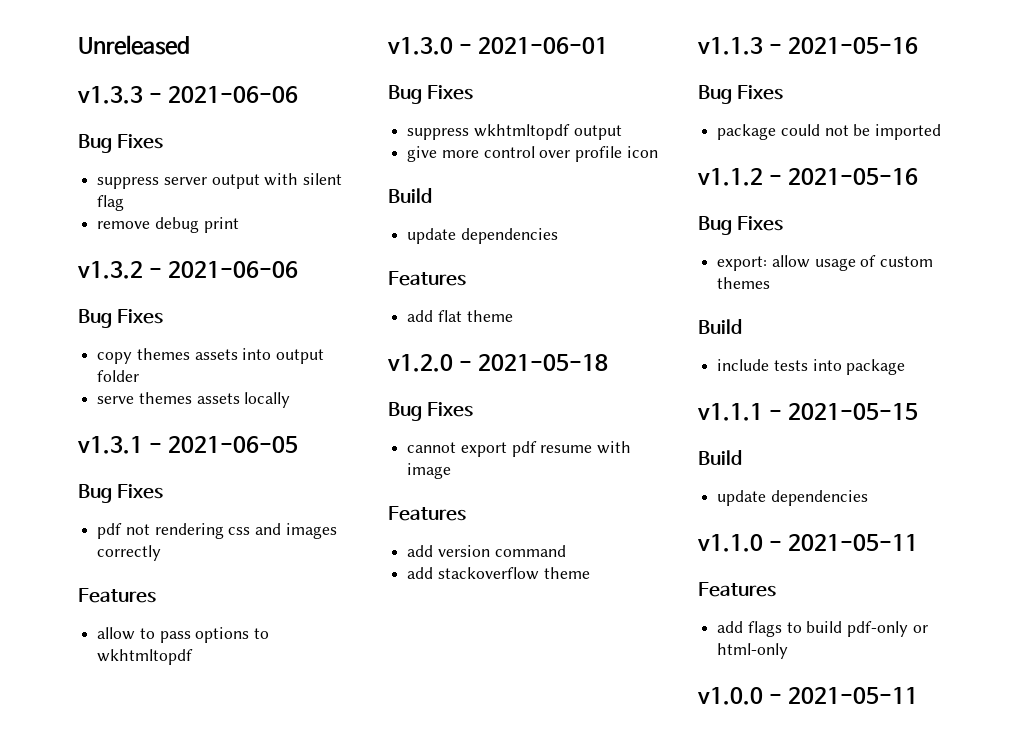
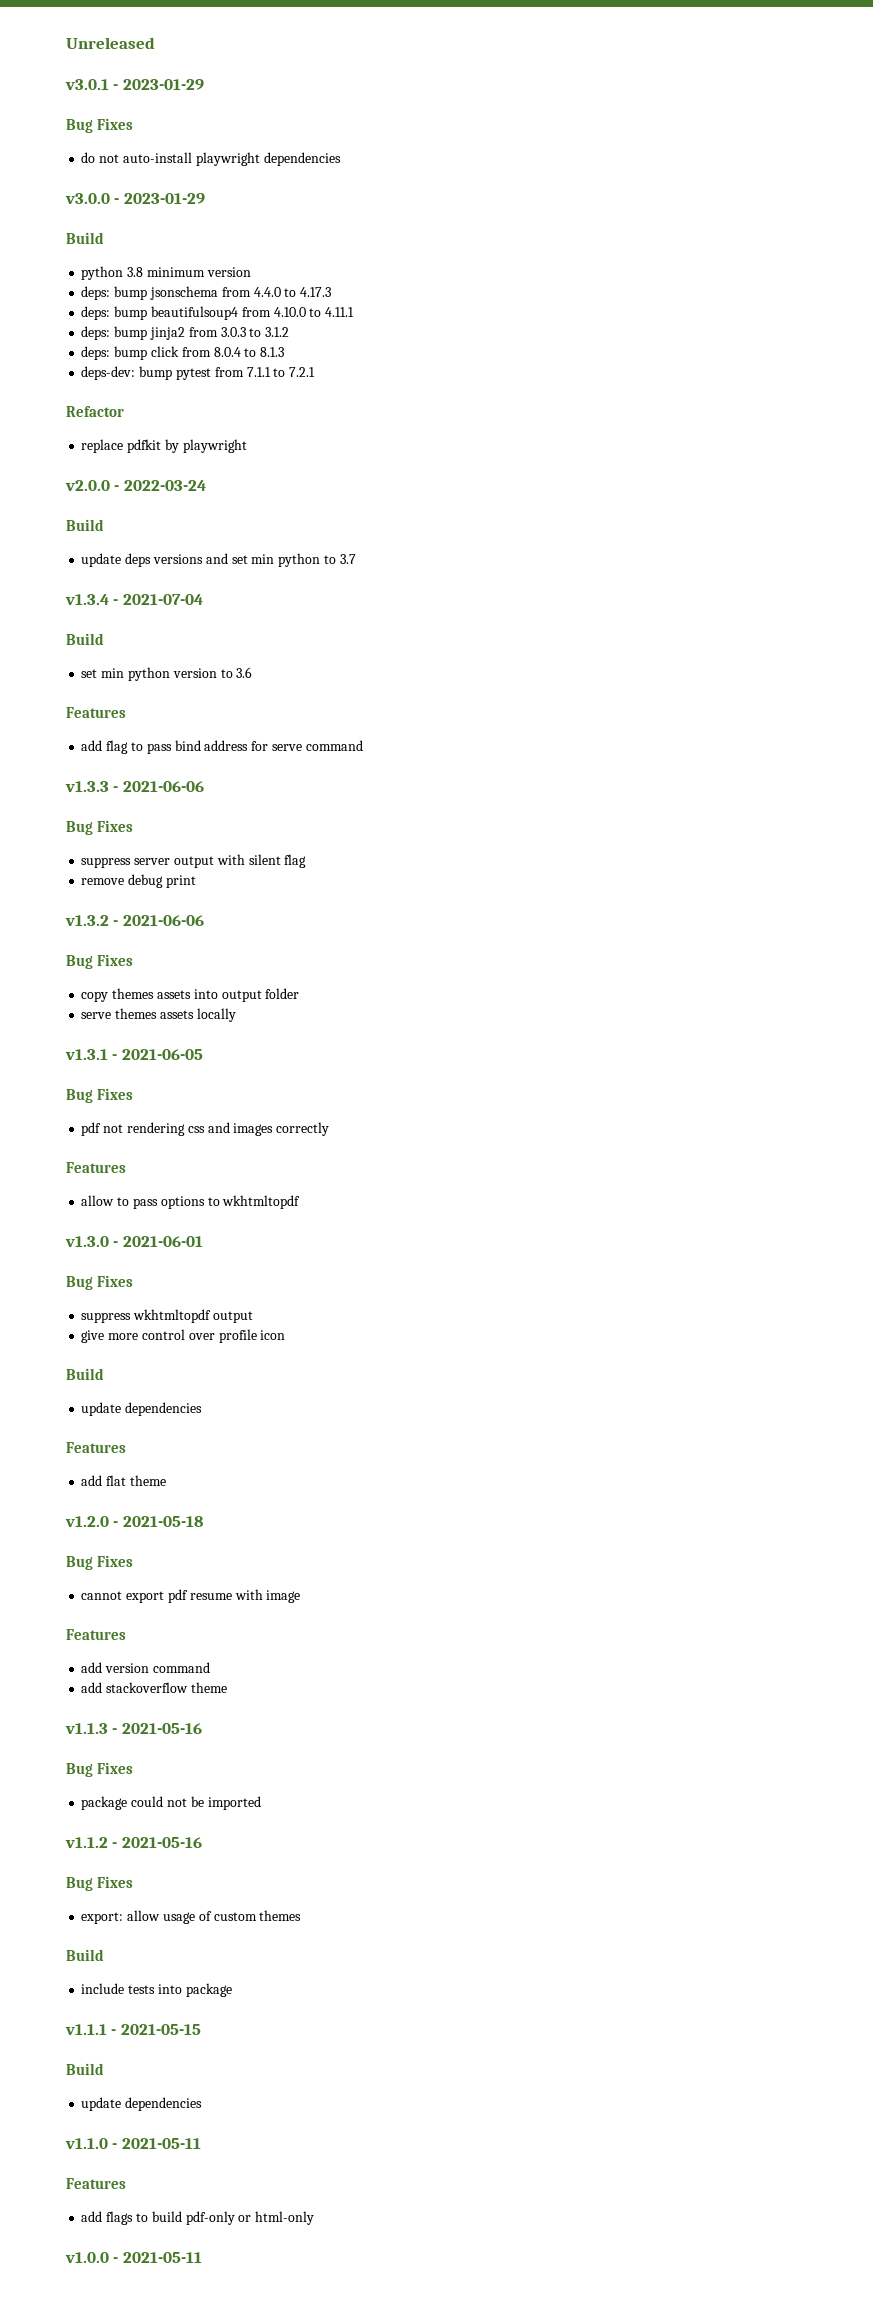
(190, 45) none -> [65,79,204,90] [66,118,134,133] [81,152,341,166] [65,193,205,204] [66,232,104,244] [81,266,251,280] [81,286,332,300] [81,306,355,320] [81,326,290,340] [81,346,285,360] [81,366,316,380] [66,406,124,417] [81,439,247,453] [65,480,206,491] [66,519,104,531] [81,553,356,567] [65,594,203,605] [66,633,104,645] [81,667,253,681] [66,707,126,718] [81,740,363,754] // v3.0.1 - 2023-01-29 // Bug Fixes // do not auto-install playwright dependencies // v3.0.0 - 2023-01-29 // Build // python 3.8 minimum version // deps: bump jsonschema from 4.4.0 to 4.17.3 // deps: bump beautifulsoup4 from 4.10.0 to 4.11.1 // deps: bump jinja2 from 3.0.3 to 3.1.2 // deps: bump click from 8.0.4 to 8.1.3 // deps-dev: bump pytest from 7.1.1 to 7.2.1 // Refactor // replace pdfkit by playwright // v2.0.0 - 2022-03-24 // Build // update deps versions and set min python to 3.7 // v1.3.4 - 2021-07-04 // Build // set min python version to 3.6 // Features // add flag to pass bind address for serve command

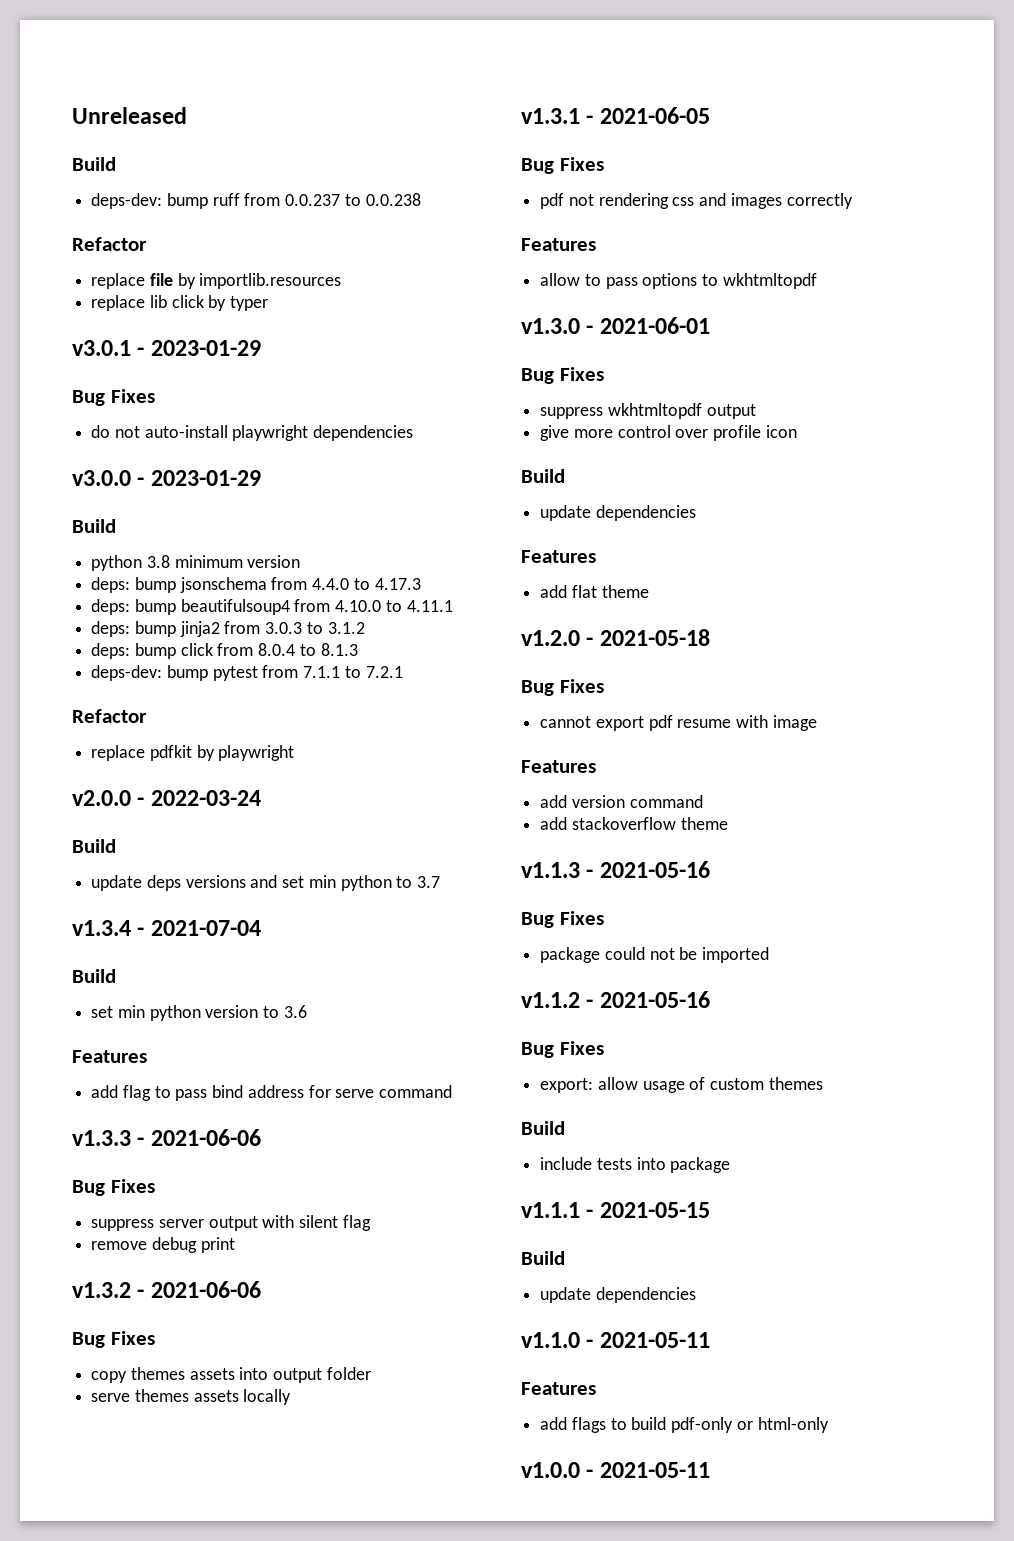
(155, 43) none -> [72,157,116,171] [91,193,421,209] [72,237,147,251] [91,273,342,289] [91,295,269,311] // Build // deps-dev: bump ruff from 0.0.237 to 0.0.238 // Refactor // replace file by importlib.resources // replace lib click by typer

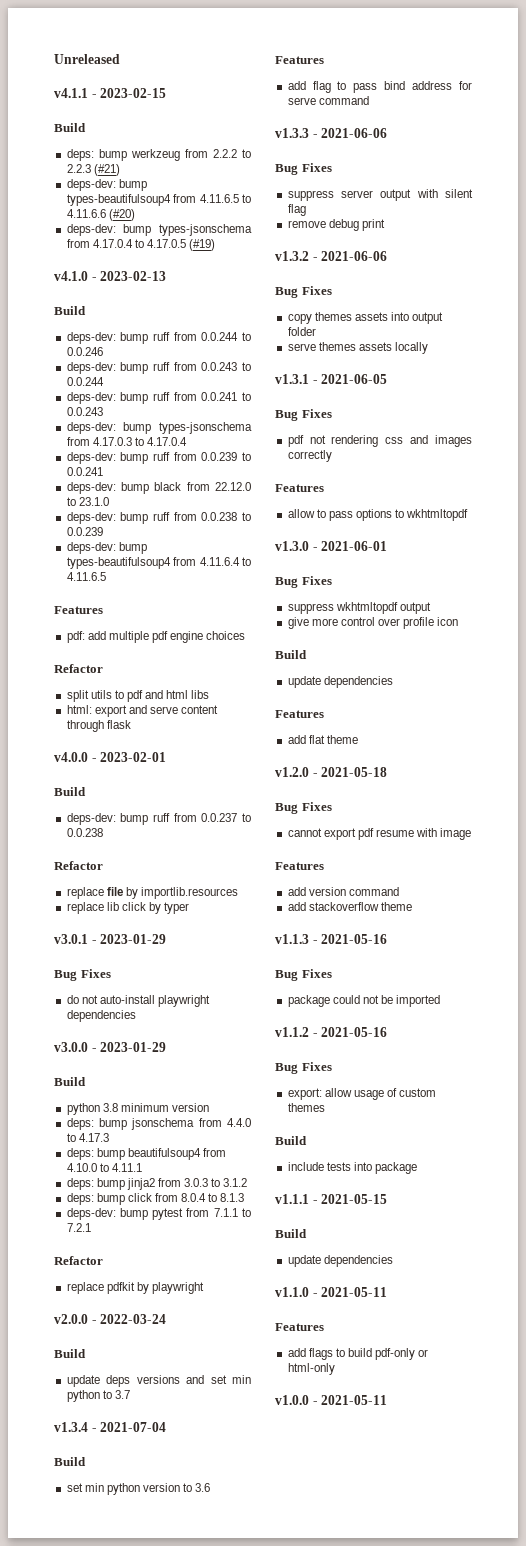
(187, 115) none -> [54,88,167,98] [54,123,86,132] [66,149,251,161] [66,164,120,176] [66,179,147,191] [66,194,251,206] [66,209,135,221] [66,224,252,236] [66,239,216,251] [54,271,167,281] [54,306,86,315] [66,332,251,344] [66,347,103,356] [66,362,251,374] [66,377,104,386] [66,392,251,404] [66,407,103,416] [66,422,252,434] [66,437,187,446] [66,452,251,464] [66,467,103,476] [66,482,251,494] [66,497,109,506] [66,512,251,524] [66,527,103,536] [66,542,147,554] [66,557,251,569] [66,572,106,581] [54,606,103,614] [66,631,246,643] [54,664,103,673] [66,690,210,702] [66,705,219,717] [66,720,131,732] [54,752,167,762] // v4.1.1 - 2023-02-15 // Build // deps: bump werkzeug from 2.2.2 to 2.2.3 (#21) // deps-dev: bump types-beautifulsoup4 from 4.11.6.5 to 4.11.6.6 (#20) // deps-dev: bump types-jsonschema from 4.17.0.4 to 4.17.0.5 (#19) // v4.1.0 - 2023-02-13 // Build // deps-dev: bump ruff from 0.0.244 to 0.0.246 // deps-dev: bump ruff from 0.0.243 to 0.0.244 // deps-dev: bump ruff from 0.0.241 to 0.0.243 // deps-dev: bump types-jsonschema from 4.17.0.3 to 4.17.0.4 // deps-dev: bump ruff from 0.0.239 to 0.0.241 // deps-dev: bump black from 22.12.0 to 23.1.0 // deps-dev: bump ruff from 0.0.238 to 0.0.239 // deps-dev: bump types-beautifulsoup4 from 4.11.6.4 to 4.11.6.5 // Features // pdf: add multiple pdf engine choices // Refactor // split utils to pdf and html libs // html: export and serve content through flask // v4.0.0 - 2023-02-01

